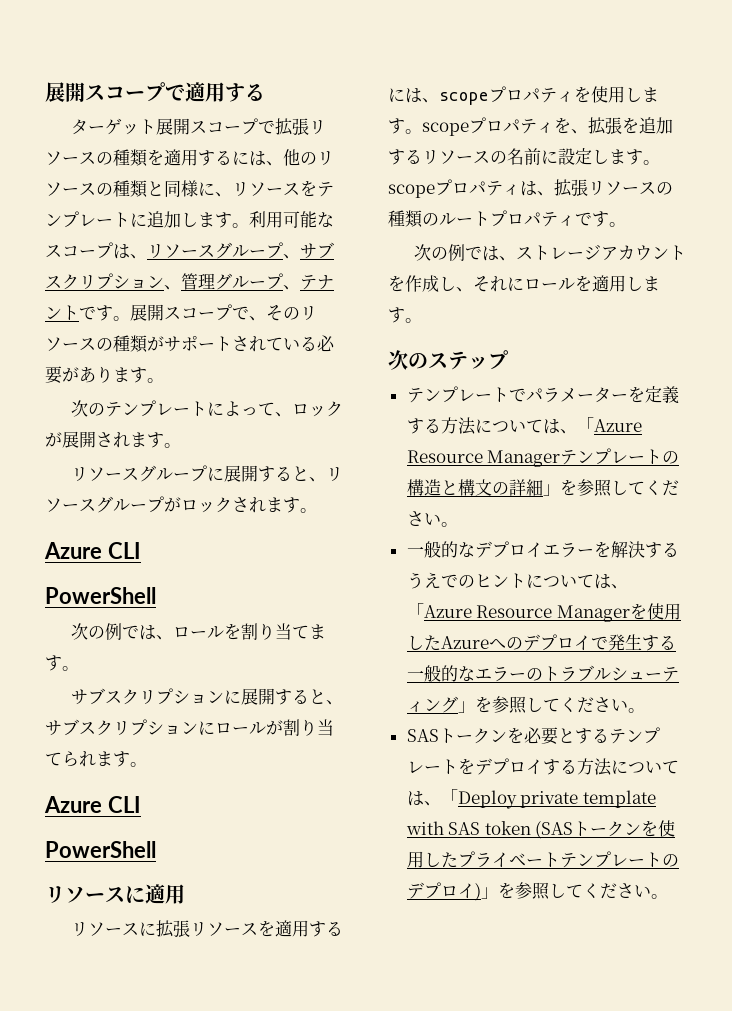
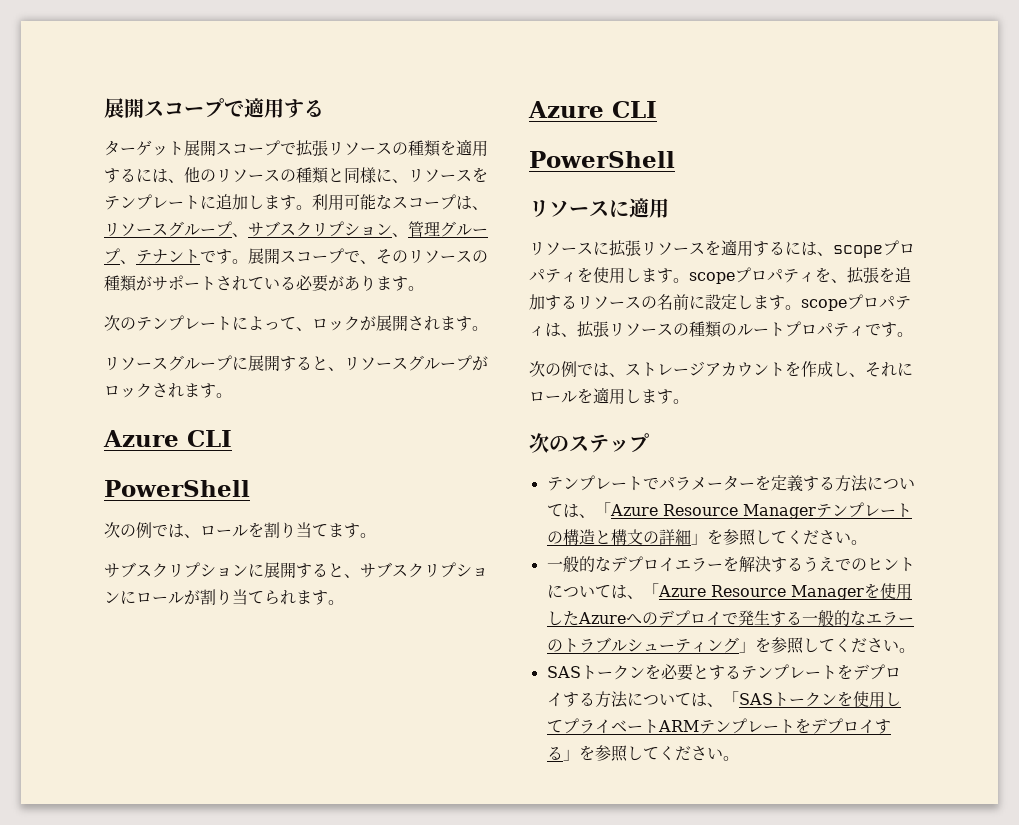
[457,790,656,809] [405,821,574,839] Deploy private template with SAS token (SAS -> [738,693,773,705] SAS
[440,852,458,868] た -> [546,720,563,733] て
[559,851,679,868] [406,882,481,901] テンプレートのデプロイ) -> [657,718,891,734] [546,746,563,760] ARMテンプレートをデプロイする

